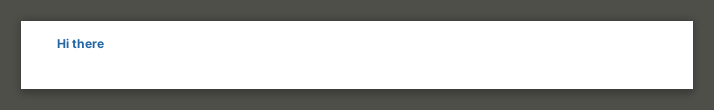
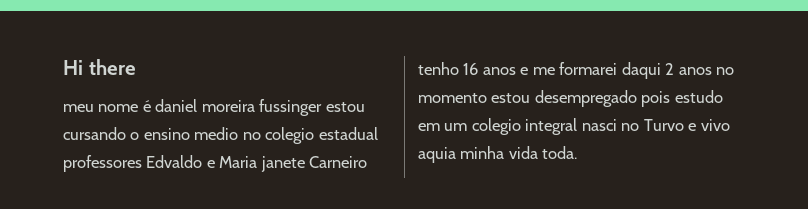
(105, 44) none -> [63,99,365,116] [63,127,378,144] [63,155,368,172] [418,62,735,79] [418,90,723,107] [418,118,730,135] [418,146,578,163] // meu nome é daniel moreira fussinger estou cursando o ensino medio no colegio estadual professores Edvaldo e Maria janete Carneiro tenho 16 anos e me formarei daqui 2 anos no momento estou desempregado pois estudo em um colegio integral nasci no Turvo e vivo aquia minha vida toda.

